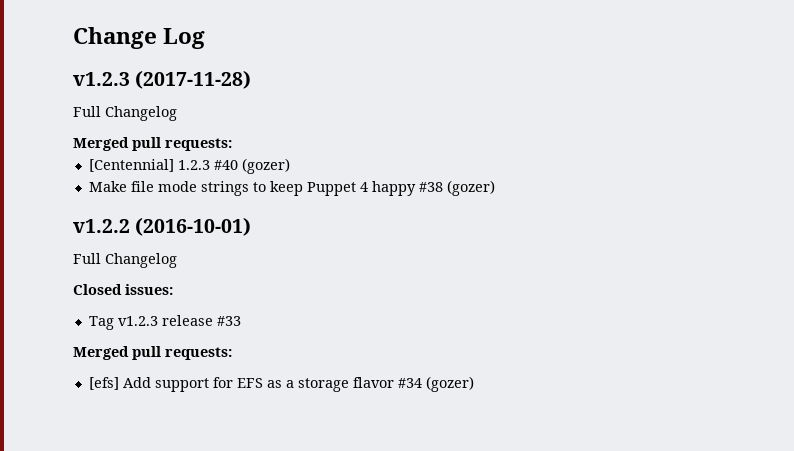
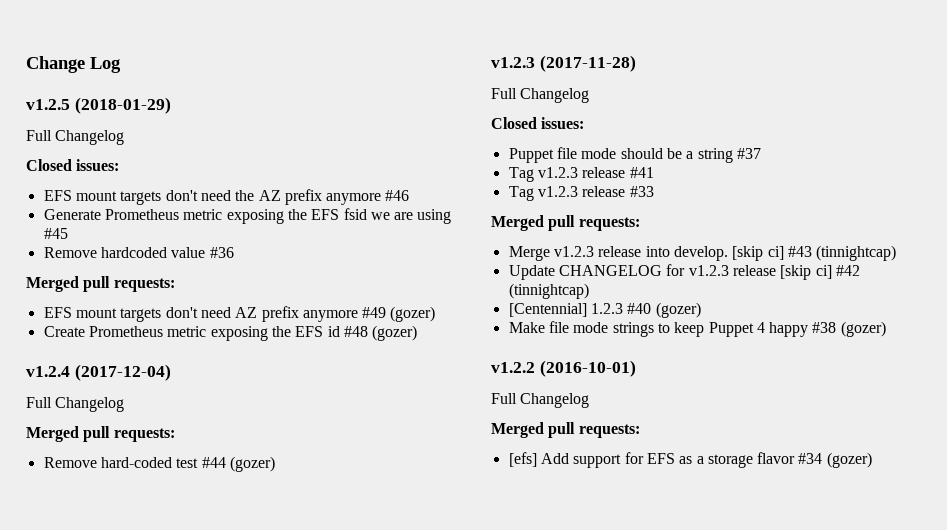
[73,70,252,89] [73,106,177,121] [73,137,232,151] v1.2.3 (2017-11-28) // Full Changelog // Merged pull requests: -> [26,97,171,114] [26,130,125,145] [26,159,120,171] [43,189,410,205] [43,208,452,224] [43,228,68,239] [43,247,234,258] [26,276,175,292] [43,306,436,322] [43,325,418,341] [26,364,171,381] [26,397,125,412] [26,426,175,442] [43,456,275,472] [491,55,636,72] [491,88,590,103] [491,117,585,129] [508,147,761,163] [508,167,654,182] [508,186,654,201] [491,215,640,231] [508,245,897,261] [508,264,860,280] [508,283,589,299] v1.2.5 (2018-01-29) // Full Changelog // Closed issues: // EFS mount targets don't need the AZ prefix anymore #46 // Generate Prometheus metric exposing the EFS fsid we are using #45 // Remove hardcoded value #36 // Merged pull requests: // EFS mount targets don't need AZ prefix anymore #49 (gozer) // Create Prometheus metric exposing the EFS id #48 (gozer) // v1.2.4 (2017-12-04) // Full Changelog // Merged pull requests: // Remove hard-coded test #44 (gozer) // v1.2.3 (2017-11-28) // Full Changelog // Closed issues: // Puppet file mode should be a string #37 // Tag v1.2.3 release #41 // Tag v1.2.3 release #33 // Merged pull requests: // Merge v1.2.3 release into develop. [skip ci] #43 (tinnightcap) // Update CHANGELOG for v1.2.3 release [skip ci] #42 (tinnightcap)
[73,284,173,295] [88,315,241,330] // Closed issues: // Tag v1.2.3 release #33 -> (590, 400) none

